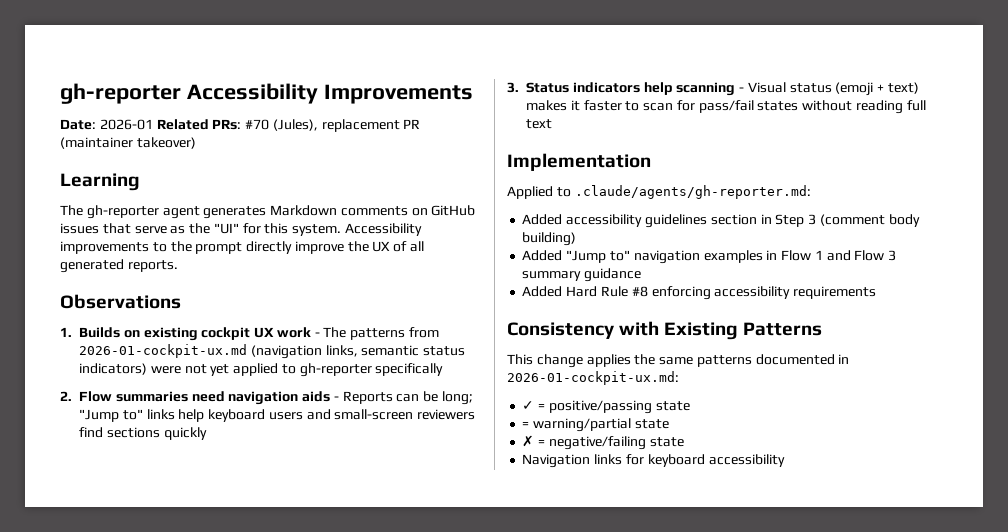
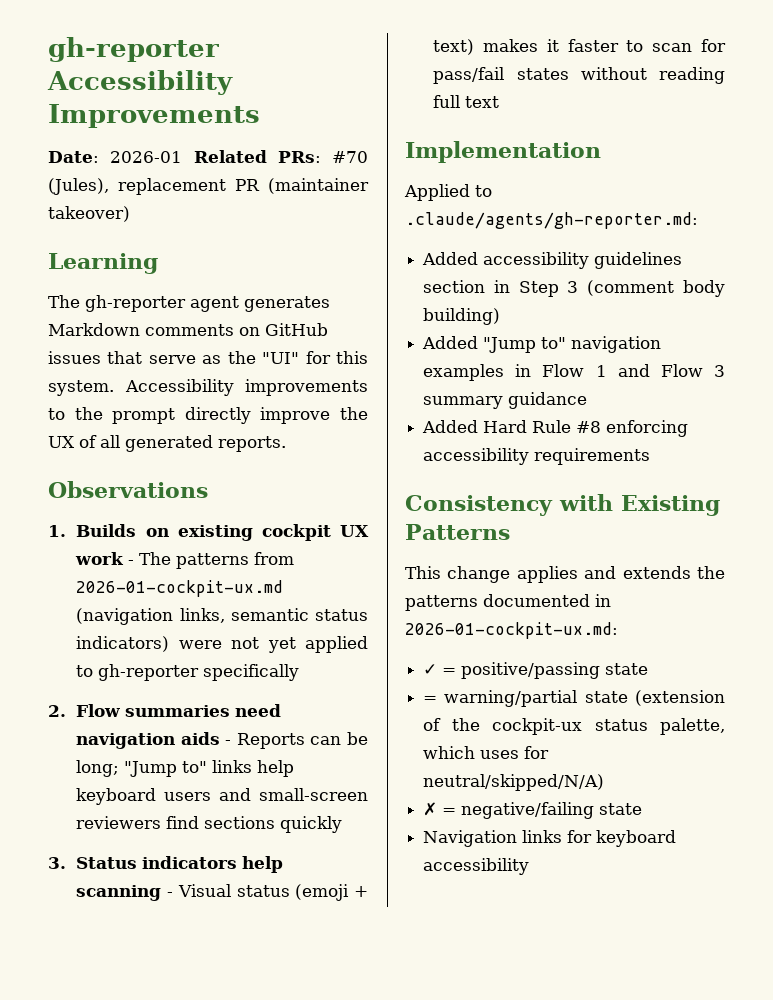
[634,354,694,365] the same -> [584,566,725,579] and extends the
(669, 424) none -> [635,690,725,706] [423,718,725,735] [423,746,550,759] [423,774,605,791] (extension of the cockpit-ux status palette, which uses for neutral/skipped/N/A)

